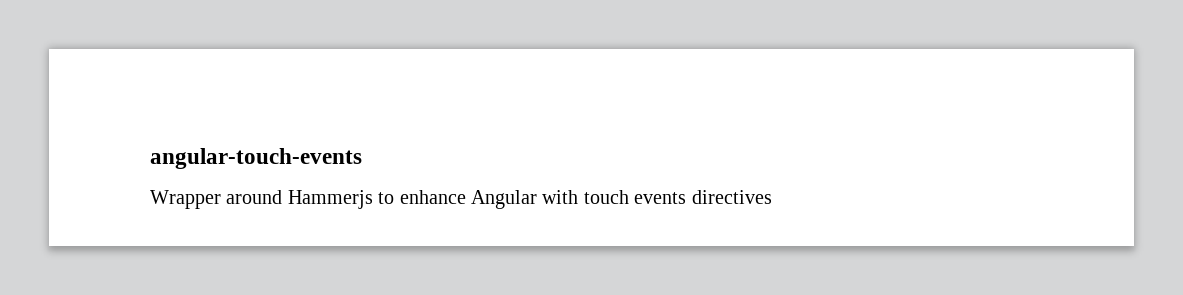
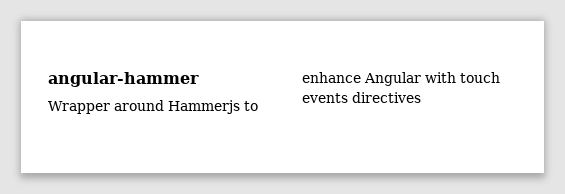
[150,148,362,169] angular-touch-events -> [48,72,199,87] angular-hammer

